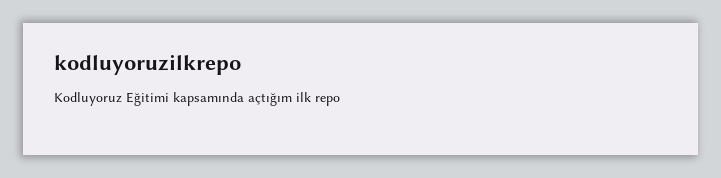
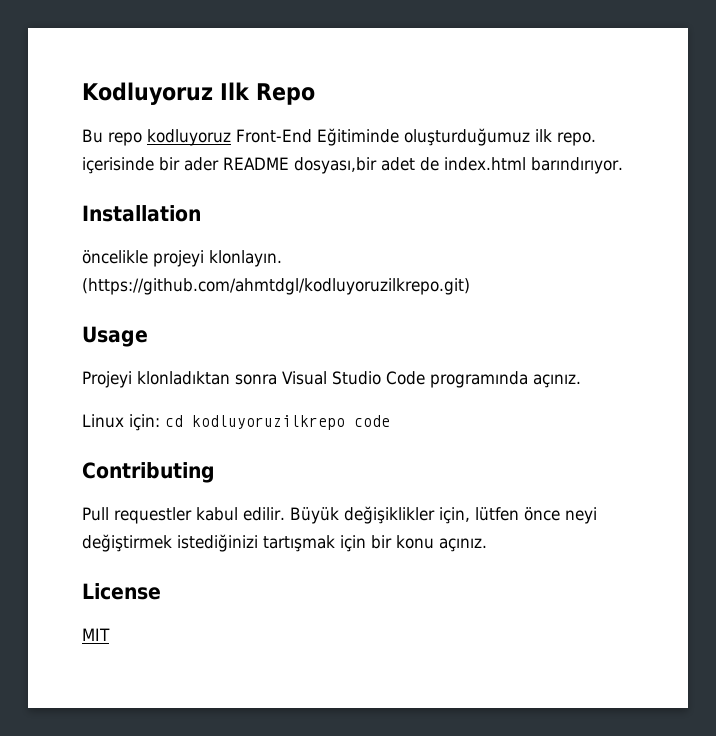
[54,54,241,75] [54,92,340,106] kodluyoruzilkrepo // Kodluyoruz Eğitimi kapsamında açtığım ilk repo -> [82,82,315,105] [82,128,596,146] [82,157,623,174] [82,205,201,222] [82,250,282,267] [82,278,470,295] [82,326,148,347] [82,371,581,388] [82,414,390,431] [82,462,215,483] [82,506,597,524] [82,534,487,552] [82,583,161,600] [82,628,110,641] Kodluyoruz Ilk Repo // Bu repo kodluyoruz Front-End Eğitiminde oluşturduğumuz ilk repo. içerisinde bir ader README dosyası,bir adet de index.html barındırıyor. // Installation // öncelikle projeyi klonlayın. (https://github.com/ahmtdgl/kodluyoruzilkrepo.git) // Usage // Projeyi klonladıktan sonra Visual Studio Code programında açınız. // Linux için: cd kodluyoruzilkrepo code // Contributing // Pull requestler kabul edilir. Büyük değişiklikler için, lütfen önce neyi değiştirmek istediğinizi tartışmak için bir konu açınız. // License // MIT

